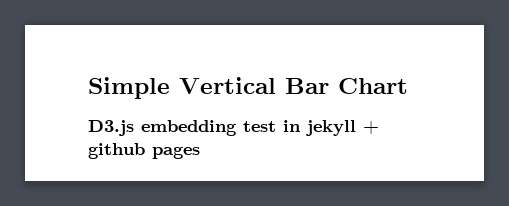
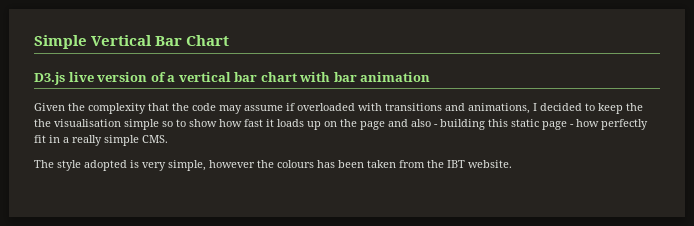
[141,120,379,136] [88,143,200,159] embedding test in jekyll + github pages -> [68,72,431,82] [34,103,643,114] [34,119,648,130] [34,135,168,146] [34,160,512,171] live version of a vertical bar chart with bar animation // Given the complexity that the code may assume if overloaded with transitions and animations, I decided to keep the the visualisation simple so to show how fast it loads up on the page and also - building this static page - how perfectly fit in a really simple CMS. // The style adopted is very simple, however the colours has been taken from the IBT website.

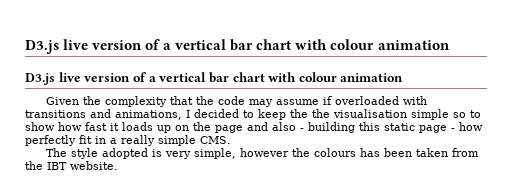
[34,35,230,49] [34,72,357,85] Simple Vertical Bar Chart // D3.js live version of a vertical bar chart with bar -> [25,39,450,54] [25,72,337,85] D3.js live version of a vertical bar chart with colour animation // D3.js live version of a vertical bar chart with colour

